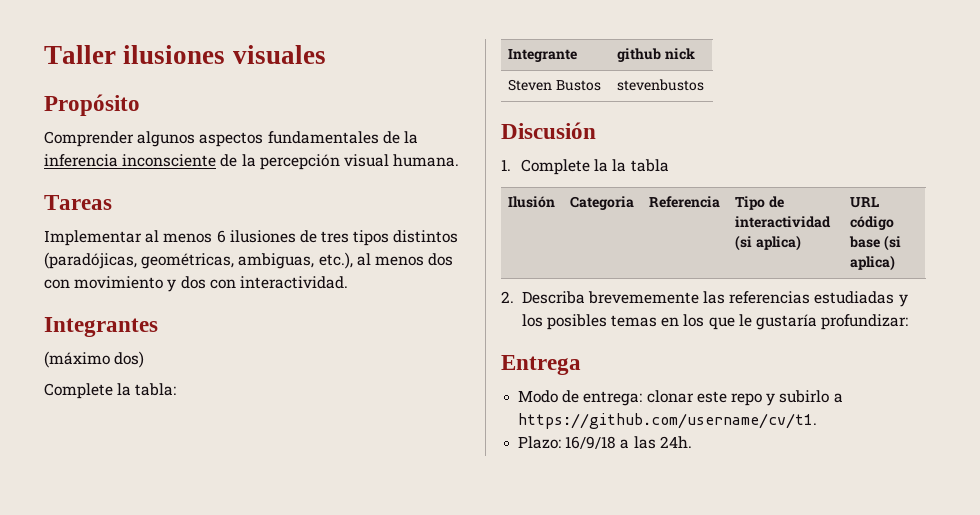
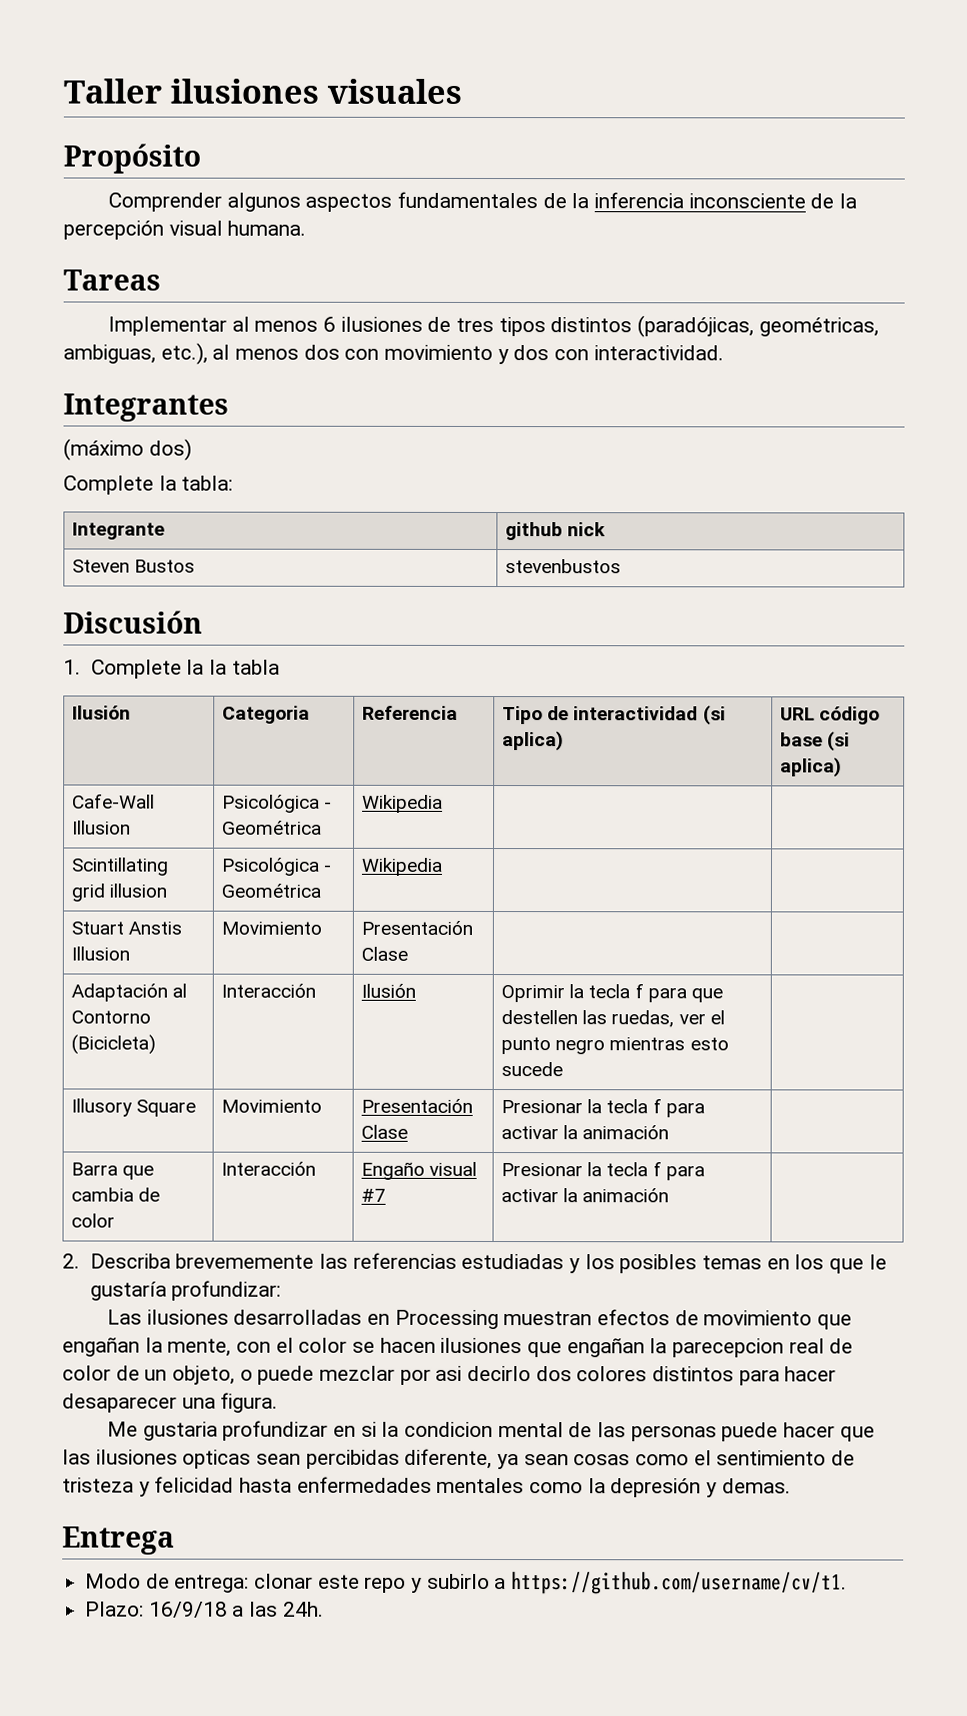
(896, 263) none -> [72,793,156,809] [72,820,132,835] [222,794,333,813] [222,820,323,835] [362,794,444,813] [71,857,170,876] [71,883,168,902] [221,857,332,876] [221,883,322,898] [361,857,444,876] [71,921,183,935] [71,946,131,961] [221,921,323,935] [361,920,474,935] [361,946,409,961] [71,983,188,1002] [71,1010,152,1024] [71,1034,157,1055] [221,983,317,998] [361,983,417,998] [501,983,723,1003] [501,1010,725,1028] [501,1037,729,1055] [501,1062,564,1077] [71,1098,197,1117] [221,1099,323,1113] [361,1098,474,1113] [361,1124,409,1139] [501,1098,705,1118] [501,1125,670,1140] [71,1162,155,1180] [71,1187,161,1202] [71,1213,116,1228] [221,1161,317,1176] [361,1161,478,1180] [361,1188,387,1202] [501,1161,705,1181] [501,1188,670,1203] // Cafe-Wall Illusion | Psicológica - Geométrica | Wikipedia | | // Scintillating grid illusion | Psicológica - Geométrica | Wikipedia | | // Stuart Anstis Illusion | Movimiento | Presentación Clase | | // Adaptación al Contorno (Bicicleta) | Interacción | Ilusión | Oprimir la tecla f para que destellen las ruedas, ver el punto negro mientras esto sucede | // Illusory Square | Movimiento | Presentación Clase | Presionar la tecla f para activar la animación | // Barra que cambia de color | Interacción | Engaño visual #7 | Presionar la tecla f para activar la animación |
(909, 322) none -> [106,1309,852,1330] [62,1337,854,1358] [62,1365,837,1386] [62,1392,279,1413] [106,1420,875,1442] [62,1448,856,1470] [62,1476,791,1498] // Las ilusiones desarrolladas en Processing muestran efectos de movimiento que engañan la mente, con el color se hacen ilusiones que engañan la parecepcion real de color de un objeto, o puede mezclar por asi decirlo dos colores distintos para hacer desaparecer una figura. // Me gustaria profundizar en si la condicion mental de las personas puede hacer que las ilusiones opticas sean percibidas diferente, ya sean cosas como el sentimiento de tristeza y felicidad hasta enfermedades mentales como la depresión y demas.

